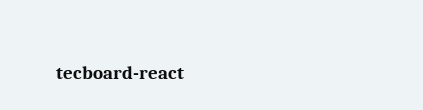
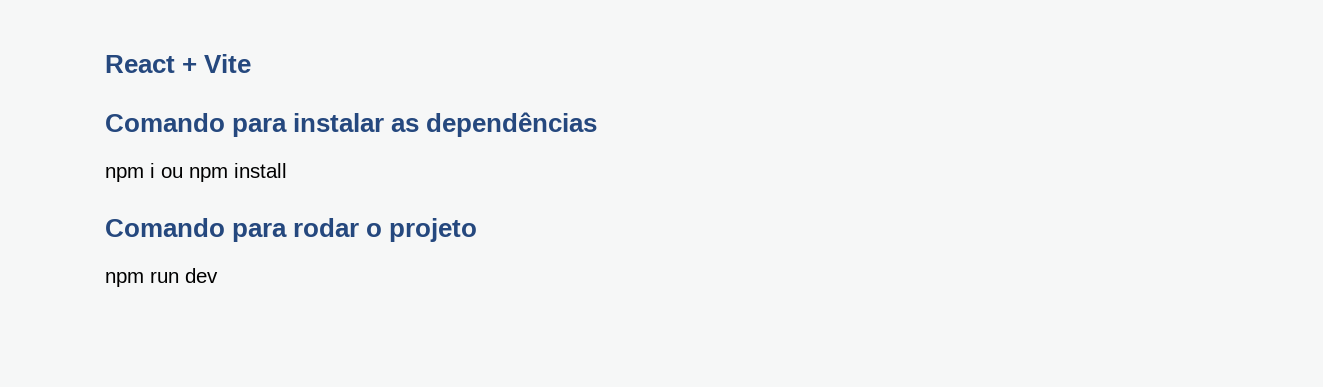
[56,66,184,79] tecboard-react -> [105,54,252,73] [105,112,598,137] [105,163,287,182] [105,218,478,242] [105,268,218,287] React + Vite // Comando para instalar as dependências // npm i ou npm install // Comando para rodar o projeto // npm run dev

